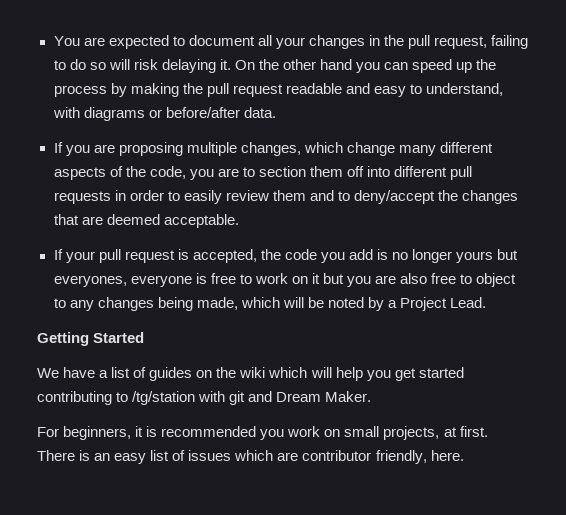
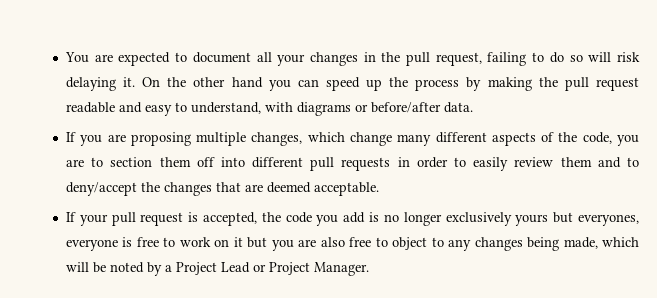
(453, 256) none -> [445,212,512,226] exclusively
[450,297,487,308] [37,332,145,346] [37,367,464,381] [37,391,372,405] [37,426,488,440] [37,450,464,464] Lead. // Getting Started // We have a list of guides on the wiki which will help you get started contributing to /tg/station with git and Dream Maker. // For beginners, it is recommended you work on small projects, at first. There is an easy list of issues which are contributor friendly, here. -> [220,262,369,276] Lead or Project Manager.

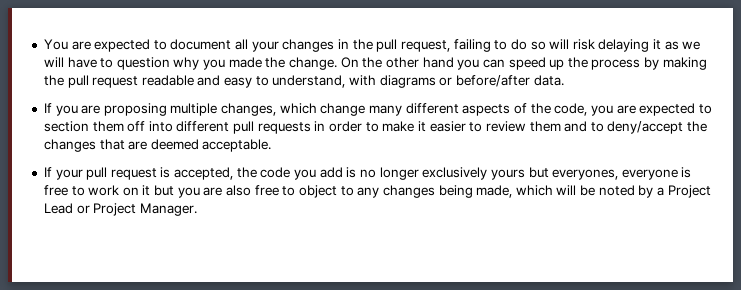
[123,77,136,87] it. -> [653,39,701,50] [43,57,338,70] it as we will have to question why you made the change.
(84, 163) none -> [639,103,696,116] expected
[473,157,509,171] easily -> [382,121,483,132] make it easier to

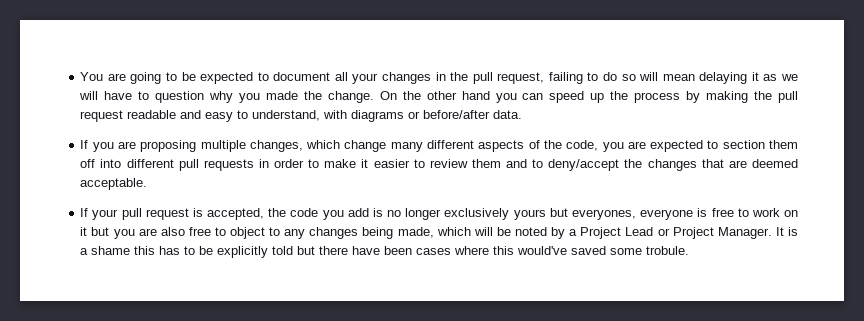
(91, 45) none -> [130,72,196,84] going to be
[572,39,595,50] risk -> [662,74,695,81] mean
(197, 209) none -> [775,227,798,236] [80,246,690,258] It is a shame this has to be explicitly told but there have been cases where this would've saved some trobule.

